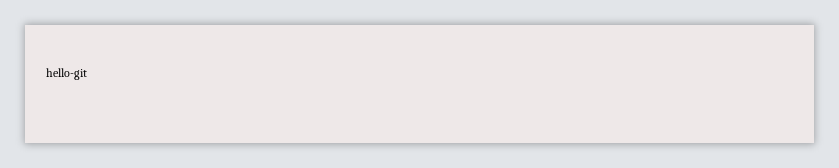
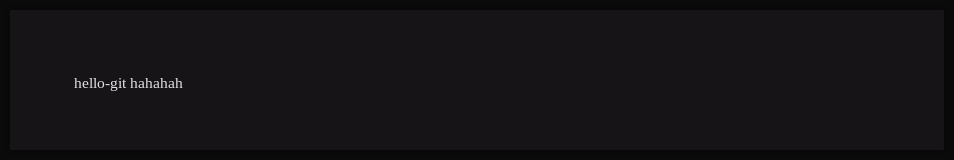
(87, 74) none -> [130,78,184,88] hahahah

